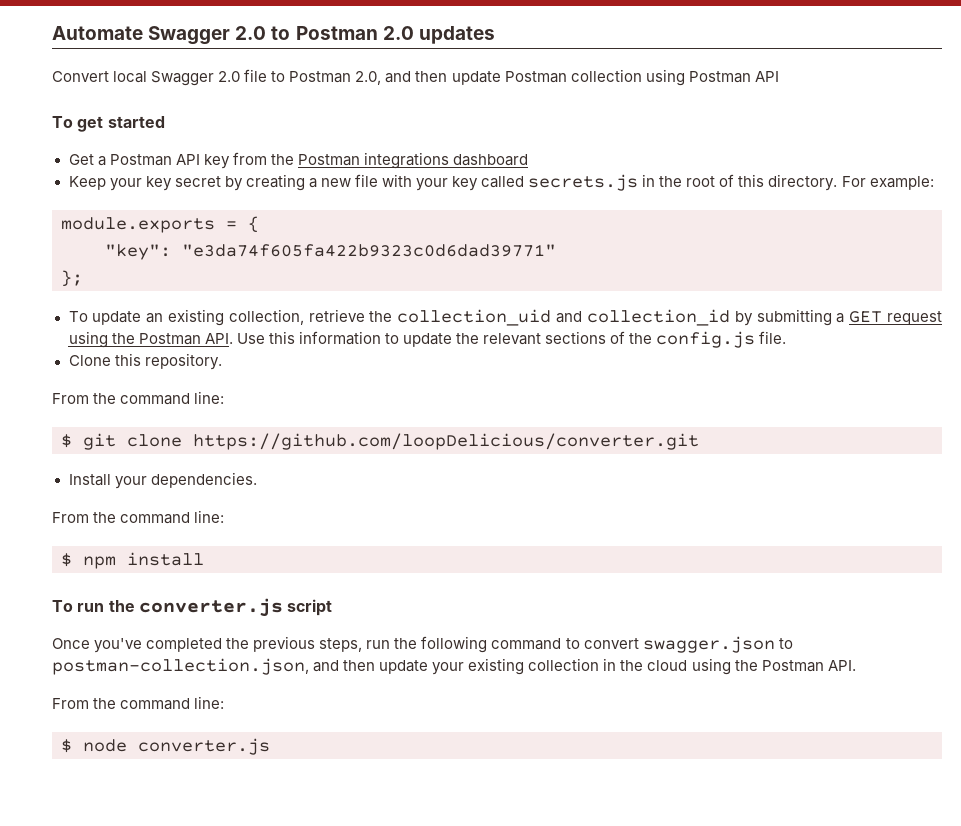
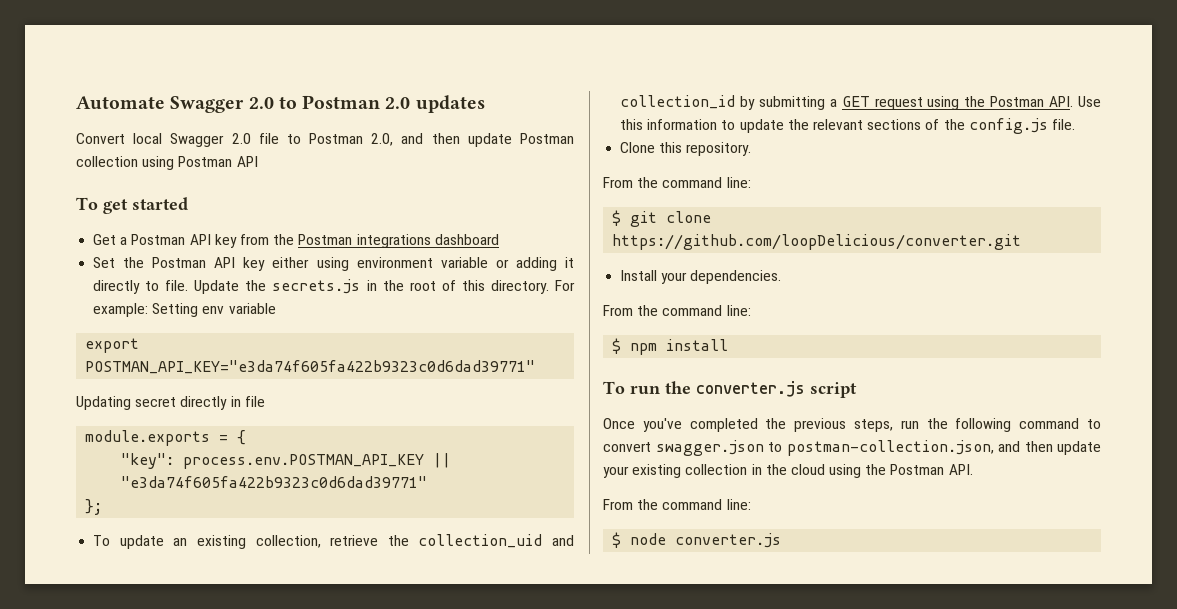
[68,174,525,191] Keep your key secret by creating a new file with your key called -> [93,257,574,271] [93,280,267,294] Set the Postman API key either using environment variable or adding it directly to file. Update the
(934, 183) none -> [152,303,276,317] [85,338,140,353] [85,360,536,374] [76,396,265,410] Setting env variable // export POSTMAN_API_KEY="e3da74f605fa422b9323c0d6dad39771" // Updating secret directly in file
(171, 252) none -> [183,453,452,469] process.env.POSTMAN_API_KEY ||

